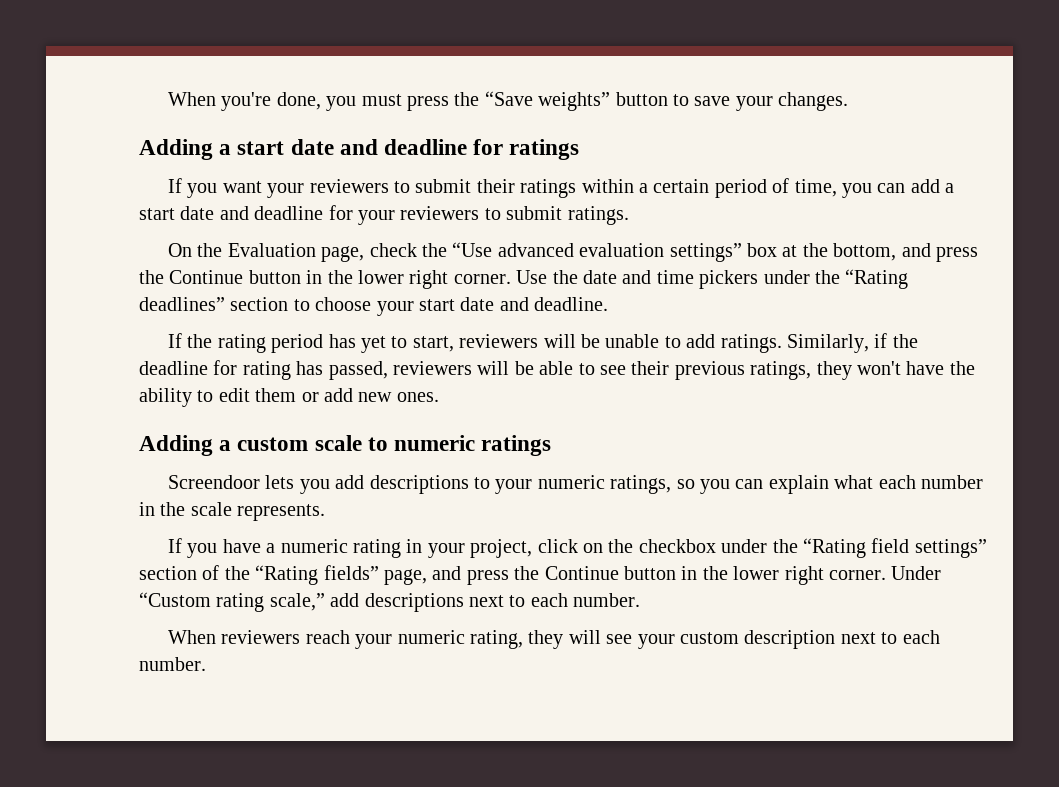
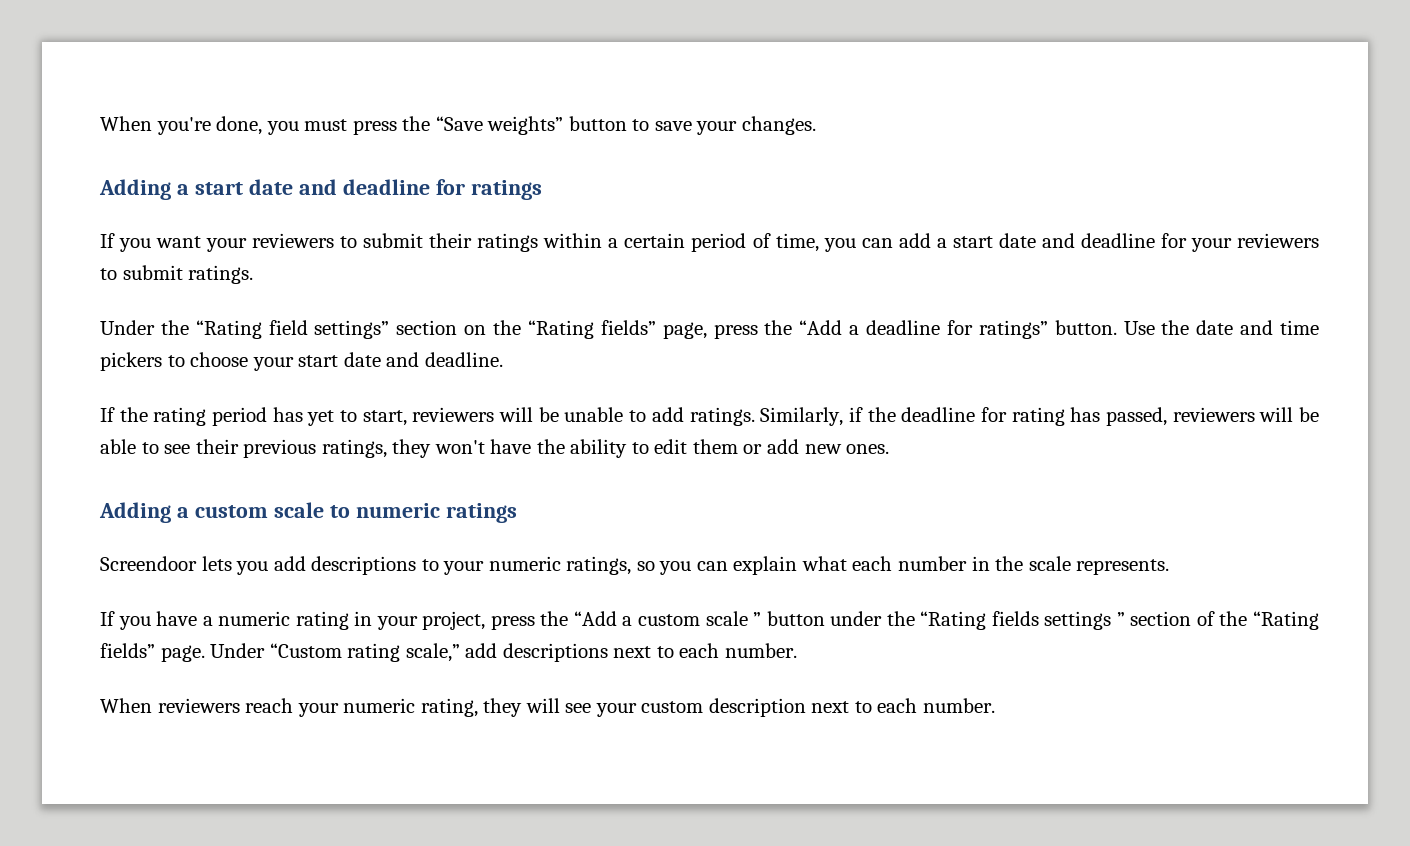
[168,242,979,262] [139,270,511,289] On the Evaluation page, check the “Use advanced evaluation settings” box at the bottom, and press the Continue button in the lower right corner. -> [100,320,1117,339] Under the “Rating field settings” section on the “Rating fields” page, press the “Add a deadline for ratings” button.
[763,269,909,289] [139,297,289,311] under the “Rating deadlines” section -> (162, 361) none
[537,538,987,558] click on the checkbox under the “Rating field settings” -> [490,611,1125,630] press the “Add a custom scale ” button under the “Rating fields settings ”
[384,566,886,585] page, and press the Continue button in the lower right corner. -> [160,645,205,662] page.

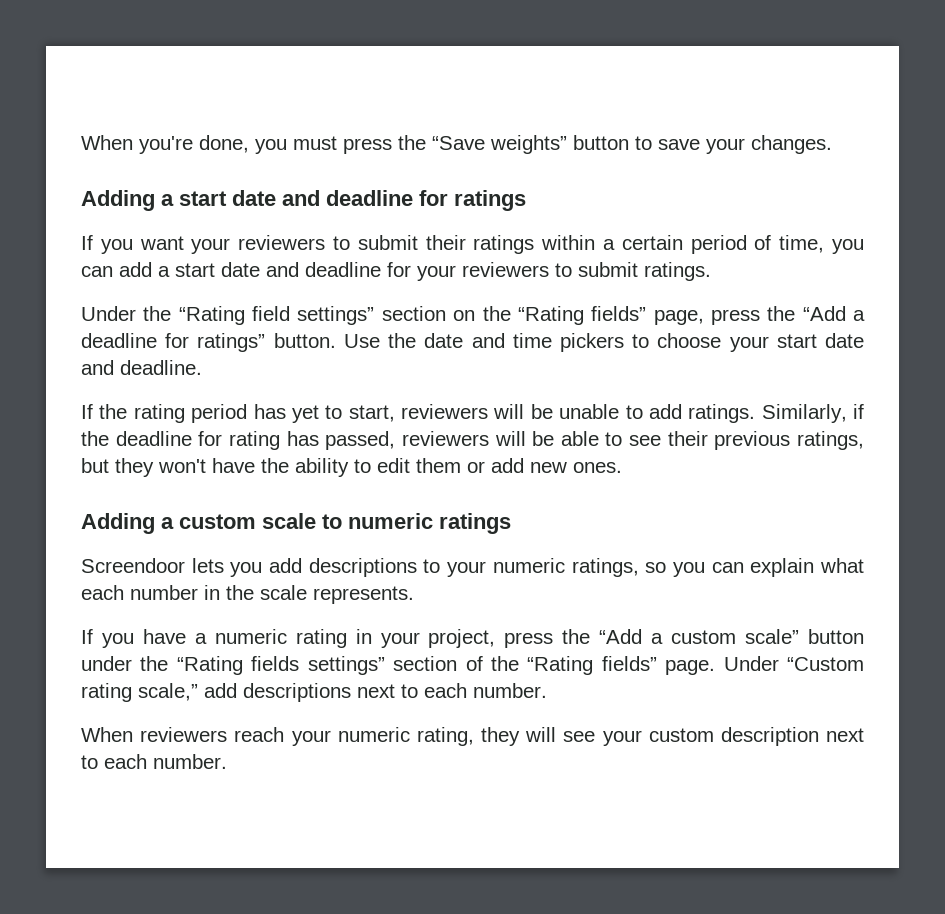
(387, 448) none -> [81,458,109,473] but
[705,611,762,626] scale ” -> [745,629,800,644] scale”
[1044,611,1125,630] settings ” -> [307,656,385,675] settings”

